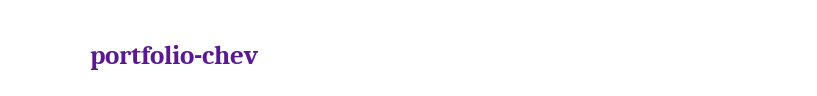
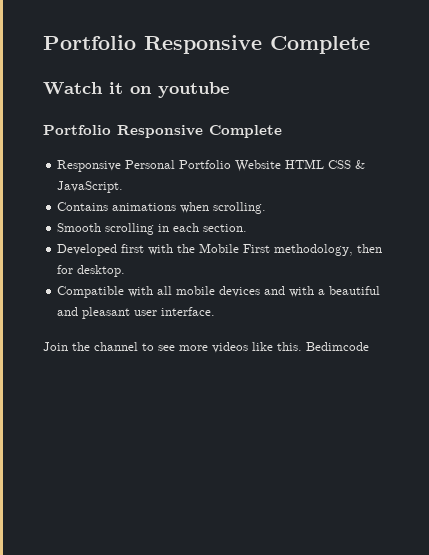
[90,45,259,70] portfolio-chev -> [43,35,370,54] [43,82,229,98] [43,125,282,138] [57,159,366,172] [57,181,124,193] [57,202,267,214] [57,223,248,235] [57,243,383,256] [57,265,126,277] [57,286,381,298] [57,307,216,319] [43,342,369,353] Portfolio Responsive Complete // Watch it on youtube // Portfolio Responsive Complete // Responsive Personal Portfolio Website HTML CSS & JavaScript. // Contains animations when scrolling. // Smooth scrolling in each section. // Developed first with the Mobile First methodology, then for desktop. // Compatible with all mobile devices and with a beautiful and pleasant user interface. // Join the channel to see more videos like this. Bedimcode

